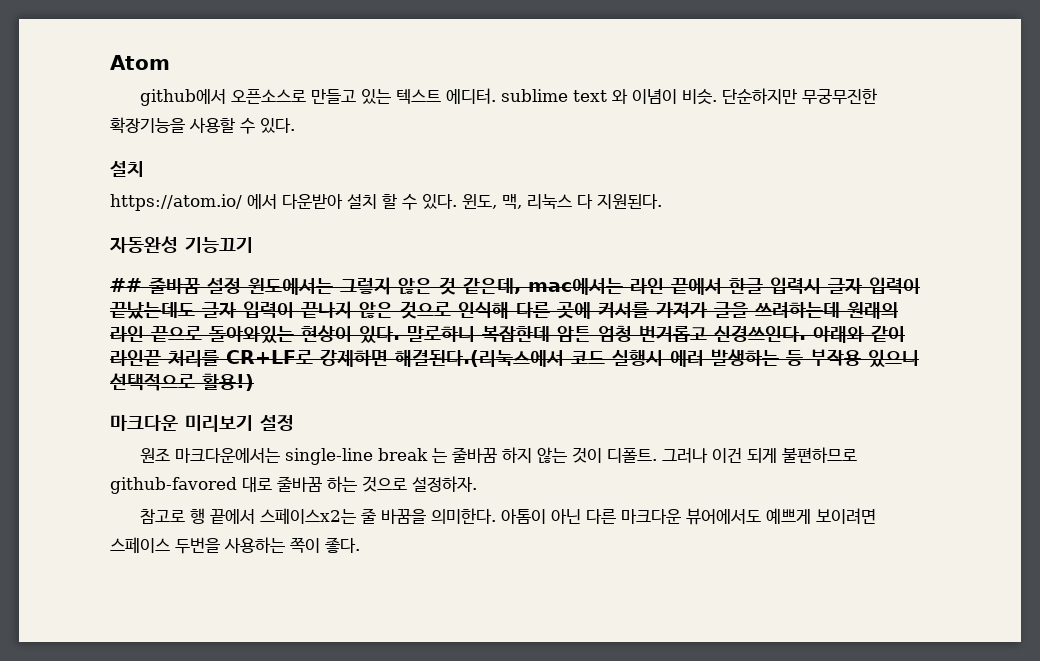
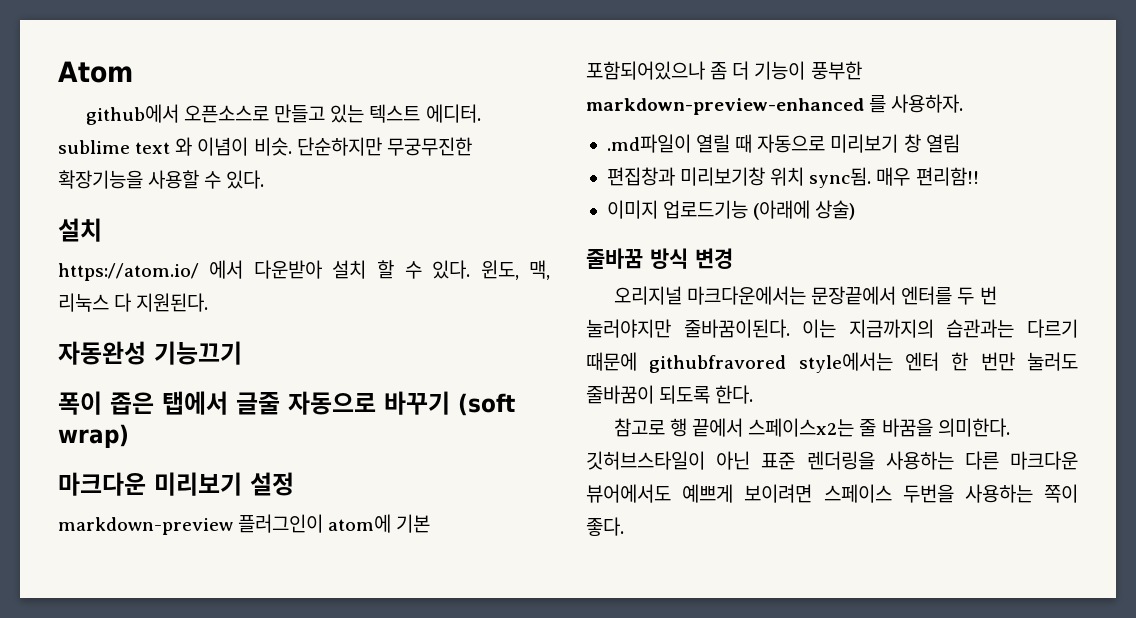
[110,277,920,295] [110,301,898,319] [110,325,905,343] [110,349,919,367] [110,373,254,391] [110,415,294,432] [139,447,857,465] [110,476,477,494] ## 줄바꿈 설정 윈도에서는 그렇지 않은 것 같은데, mac에서는 라인 끝에서 한글 입력시 글자 입력이 끝났는데도 글자 입력이 끝나지 않은 것으로 인식해 다른 곳에 커서를 가져가 글을 쓰려하는데 원래의 라인 끝으로 돌아와있는 현상이 있다. 말로하니 복잡한데 암튼 엄청 번거롭고 신경쓰인다. 아래와 같이 라인끝 처리를 CR+LF로 강제하면 해결된다.(리눅스에서 코드 실행시 에러 발생하는 등 부작용 있으니 선택적으로 활용!) // 마크다운 미리보기 설정 // 원조 마크다운에서는 single-line break 는 줄바꿈 하지 않는 것이 디폴트. 그러나 이건 되게 불편하므로 github-favored 대로 줄바꿈 하는 것으로 설정하자. -> [58,391,515,416] [58,424,129,448] [58,472,294,496] [58,514,431,535] [586,61,862,80] [586,94,964,115] [606,134,960,153] [606,167,979,188] [606,200,856,220] [586,248,733,269] [613,286,997,305] [586,319,1078,338] [586,352,1078,373] [586,385,754,404] 폭이 좁은 탭에서 글줄 자동으로 바꾸기 (soft wrap) // 마크다운 미리보기 설정 // markdown-preview 플러그인이 atom에 기본 포함되어있으나 좀 더 기능이 풍부한 markdown-preview-enhanced 를 사용하자. // .md파일이 열릴 때 자동으로 미리보기 창 열림 // 편집창과 미리보기창 위치 sync됨. 매우 편리함!! // 이미지 업로드기능 (아래에 상술) // 줄바꿈 방식 변경 // 오리지널 마크다운에서는 문장끝에서 엔터를 두 번 눌러야지만 줄바꿈이된다. 이는 지금까지의 습관과는 다르기 때문에 githubfravored style에서는 엔터 한 번만 눌러도 줄바꿈이 되도록 한다.
[500,509,581,524] 아톰이 아닌 -> [586,451,954,470] 깃허브스타일이 아닌 표준 렌더링을 사용하는

